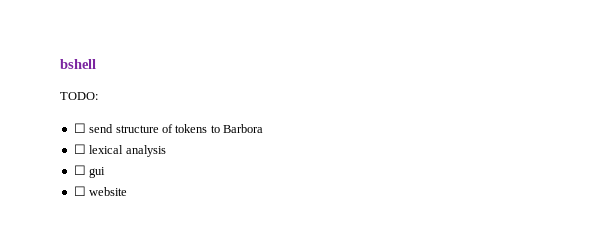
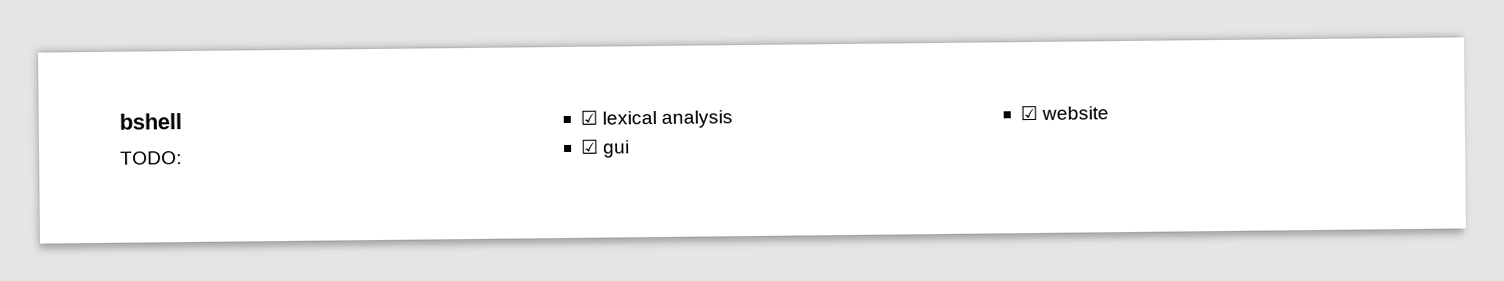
[73,123,263,133] [73,144,86,154] ☐ send structure of tokens to Barbora // ☐ -> [579,110,598,125] ☑
[73,165,86,175] ☐ -> [579,139,599,154] ☑
[73,186,86,196] ☐ -> [1019,105,1038,121] ☑

